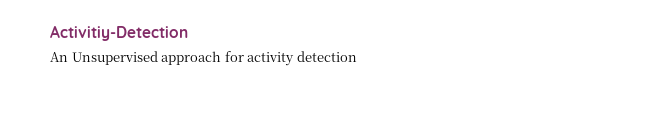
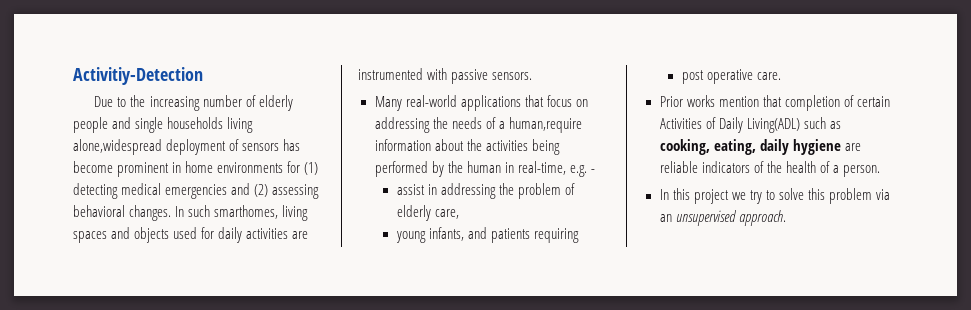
[50,51,357,66] An Unsupervised approach for activity detection -> [94,95,293,111] [73,117,254,133] [73,139,301,155] [73,161,319,177] [73,183,320,199] [73,205,309,221] [73,227,309,243] [358,68,533,84] [374,95,588,111] [374,117,582,133] [374,139,560,155] [374,161,595,177] [396,183,575,199] [396,205,459,221] [395,227,579,243] [681,69,781,84] [659,95,890,111] [659,117,841,133] [659,139,861,155] [659,161,880,177] [659,188,890,204] [659,210,786,226] Due to the increasing number of elderly people and single households living alone,widespread deployment of sensors has become prominent in home environments for (1) detecting medical emergencies and (2) assessing behavioral changes. In such smarthomes, living spaces and objects used for daily activities are instrumented with passive sensors. // Many real-world applications that focus on addressing the needs of a human,require information about the activities being performed by the human in real-time, e.g. - // assist in addressing the problem of elderly care, // young infants, and patients requiring // post operative care. // Prior works mention that completion of certain Activities of Daily Living(ADL) such as cooking, eating, daily hygiene are reliable indicators of the health of a person. // In this project we try to solve this problem via an unsupervised approach.

